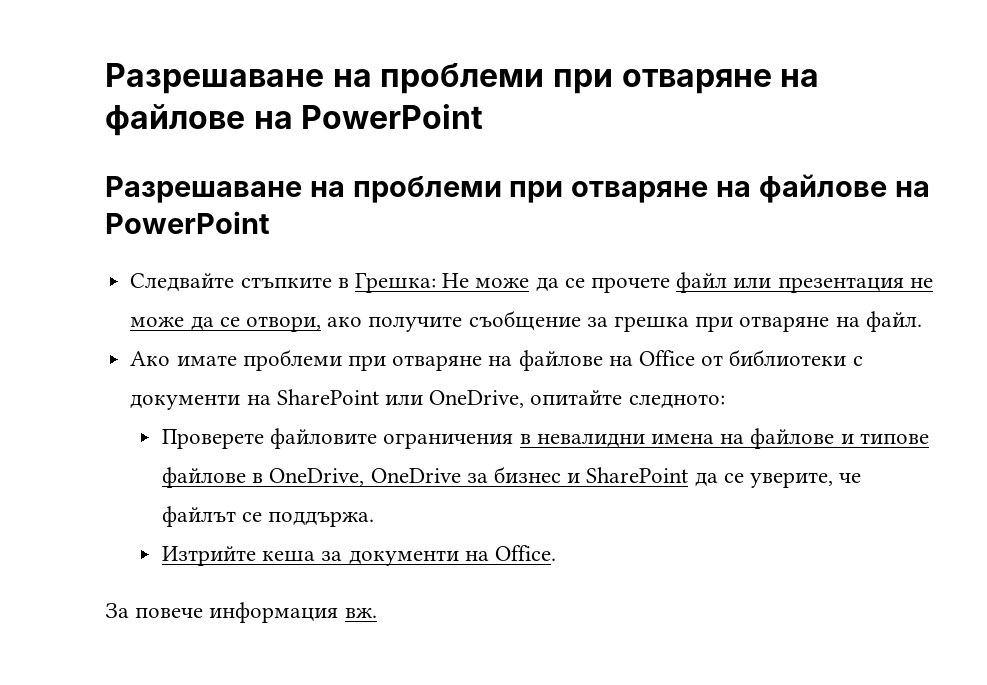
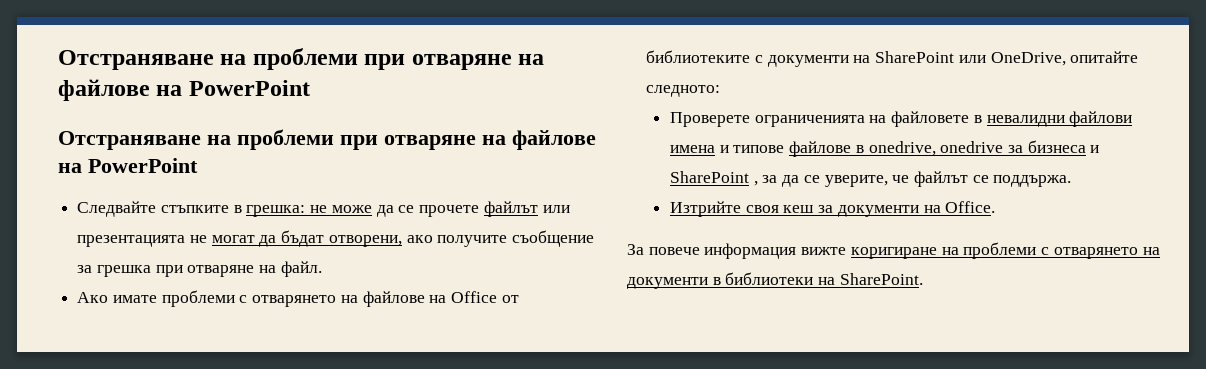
[105,63,820,94] [105,104,484,136] [105,176,302,203] Разрешаване на проблеми при отваряне на файлове на PowerPoint // Разрешаване -> [58,48,545,70] [58,79,310,101] [58,131,201,150] Отстраняване на проблеми при отваряне на файлове на PowerPoint // Отстраняване
[354,272,470,293] Грешка: Не -> [246,205,328,217] грешка: не
[676,272,933,293] [130,316,321,332] файл или презентация не може да се отвори, -> [483,201,570,217] [77,230,402,247] файлът или презентацията не могат да бъдат отворени,
[347,355,483,371] при отваряне -> [239,295,337,307] с отварянето
[729,349,847,366] библиотеки -> [646,50,751,63] библиотеките
[270,428,929,449] [161,466,689,488] файловите ограничения в невалидни имена на файлове и типове файлове в OneDrive, OneDrive за бизнес и SharePoint -> [754,111,1133,127] [669,140,1100,157] [669,171,778,186] ограниченията на файловете в невалидни файлови имена и типове файлове в onedrive, onedrive за бизнеса и SharePoint , за
[262,551,316,562] кеша -> [745,205,815,213] своя кеш
[344,608,377,618] вж. -> [801,242,1160,259] [627,272,923,289] вижте коригиране на проблеми с отварянето на документи в библиотеки на SharePoint.

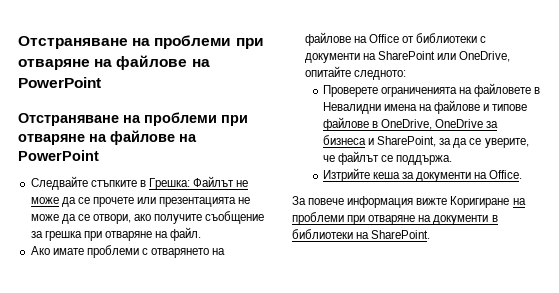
[246,205,306,217] грешка: -> [148,176,235,190] Грешка: Файлът
[483,201,538,217] файлът -> (134, 202) none
[211,230,402,247] могат да бъдат отворени, -> [30,214,131,224] може да се отвори,
[646,50,751,63] библиотеките -> [416,33,478,43] библиотеки
[986,111,1133,127] [669,145,715,153] невалидни файлови имена -> [322,100,481,114] Невалидни имена на файлове
[868,141,1004,156] onedrive, onedrive -> [381,119,484,130] OneDrive, OneDrive
[669,171,758,186] SharePoint , -> [377,136,437,147] SharePoint,
[745,205,815,213] своя кеш -> [373,172,401,179] кеша
[850,242,1138,259] коригиране на проблеми с отварянето -> [450,196,526,208] [292,212,416,225] Коригиране на проблеми при отваряне

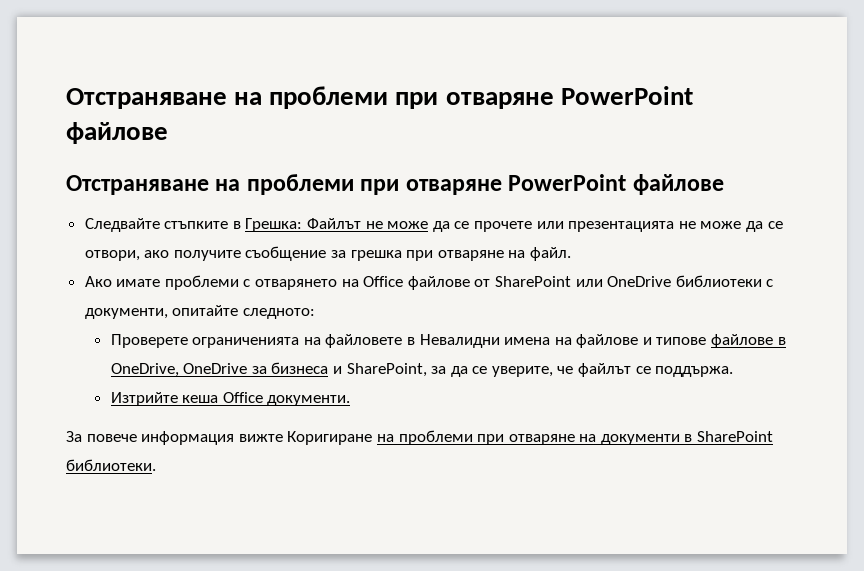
[18,35,264,49] [18,55,210,70] [18,77,101,88] [18,112,248,126] [18,130,197,145] [18,150,99,161] Отстраняване на проблеми при отваряне на файлове на PowerPoint // Отстраняване на проблеми при отваряне на файлове на PowerPoint -> [66,86,693,109] [66,122,168,144] [66,174,724,195] Отстраняване на проблеми при отваряне PowerPoint файлове // Отстраняване на проблеми при отваряне PowerPoint файлове
[304,32,487,46] [304,51,511,63] файлове на Office от библиотеки с документи на SharePoint или OneDrive, -> [363,275,774,290] [84,308,168,319] Office файлове от SharePoint или OneDrive библиотеки с документи,
[402,170,523,182] за документи на Office. -> [222,392,351,406] Office документи.
[292,229,431,239] библиотеки на SharePoint. -> [697,431,774,442] [66,459,156,471] SharePoint библиотеки.

